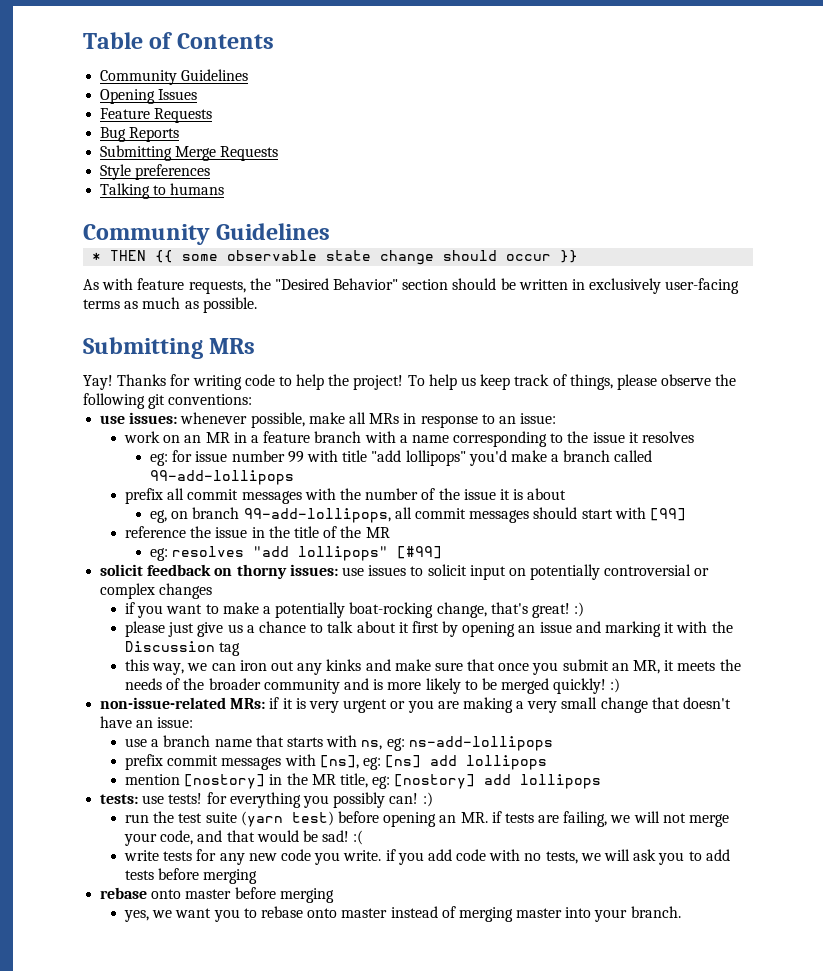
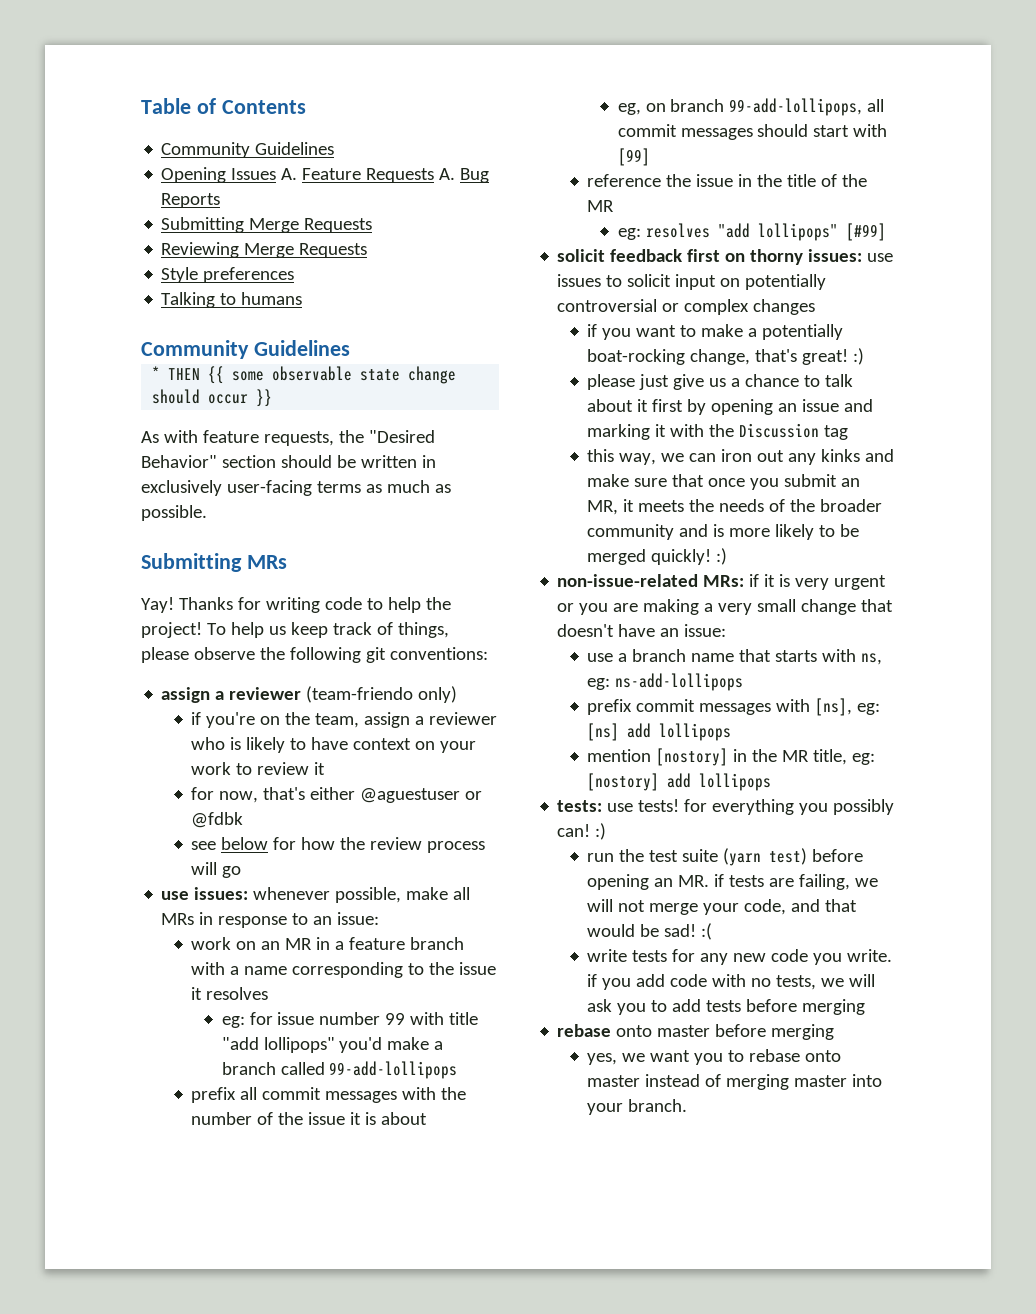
(198, 94) // -> [281,168,298,180] A.
(213, 115) // -> [439,168,456,180] A.
(279, 153) none -> [161,242,368,258] // Reviewing Merge Requests
(253, 399) none -> [161,686,458,703] [191,712,498,728] [191,737,477,753] [191,762,326,775] [191,787,483,803] [191,812,244,828] [191,837,486,853] [191,862,242,878] // assign a reviewer (team-friendo only) // if you're on the team, assign a reviewer who is likely to have context on your work to review it // for now, that's either @aguestuser or @fdbk // see below for how the review process will go
(212, 570) none -> [687,249,721,262] first

